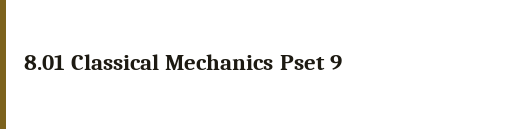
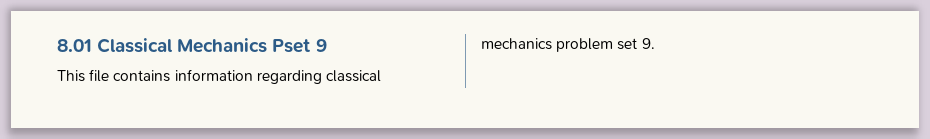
(342, 62) none -> [57,69,381,84] [481,38,655,52] // This file contains information regarding classical mechanics problem set 9.

